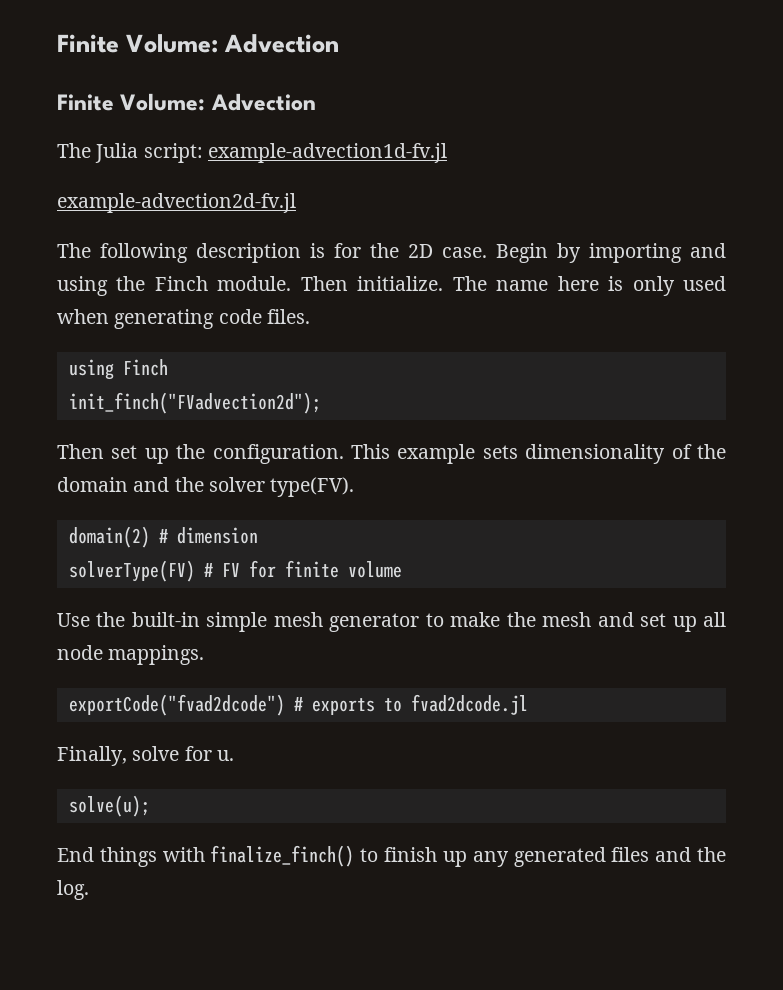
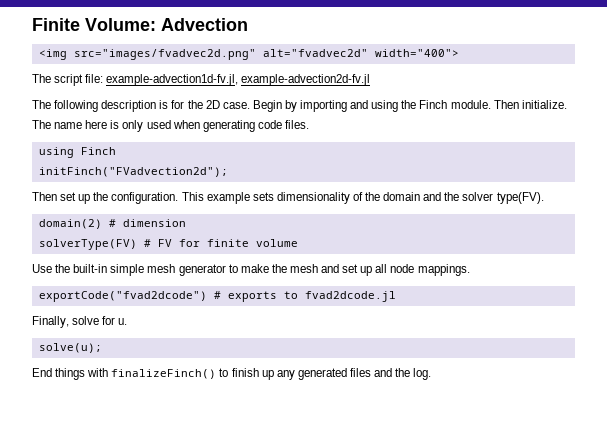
[57,34,340,53] [57,93,316,111] [57,143,447,163] Finite Volume: Advection // Finite Volume: Advection // The Julia script: example-advection1d-fv.jl // -> [32,18,248,31] [38,49,459,60] [32,74,239,86] Finite Volume: Advection // <img src="images/fvadvec2d.png" alt="fvadvec2d" width="400"> // The script file: example-advection1d-fv.jl,
[68,392,321,414] init_finch("FVadvection2d"); -> [38,167,228,177] initFinch("FVadvection2d");
[210,845,355,867] finalize_finch() -> [111,369,217,379] finalizeFinch()

